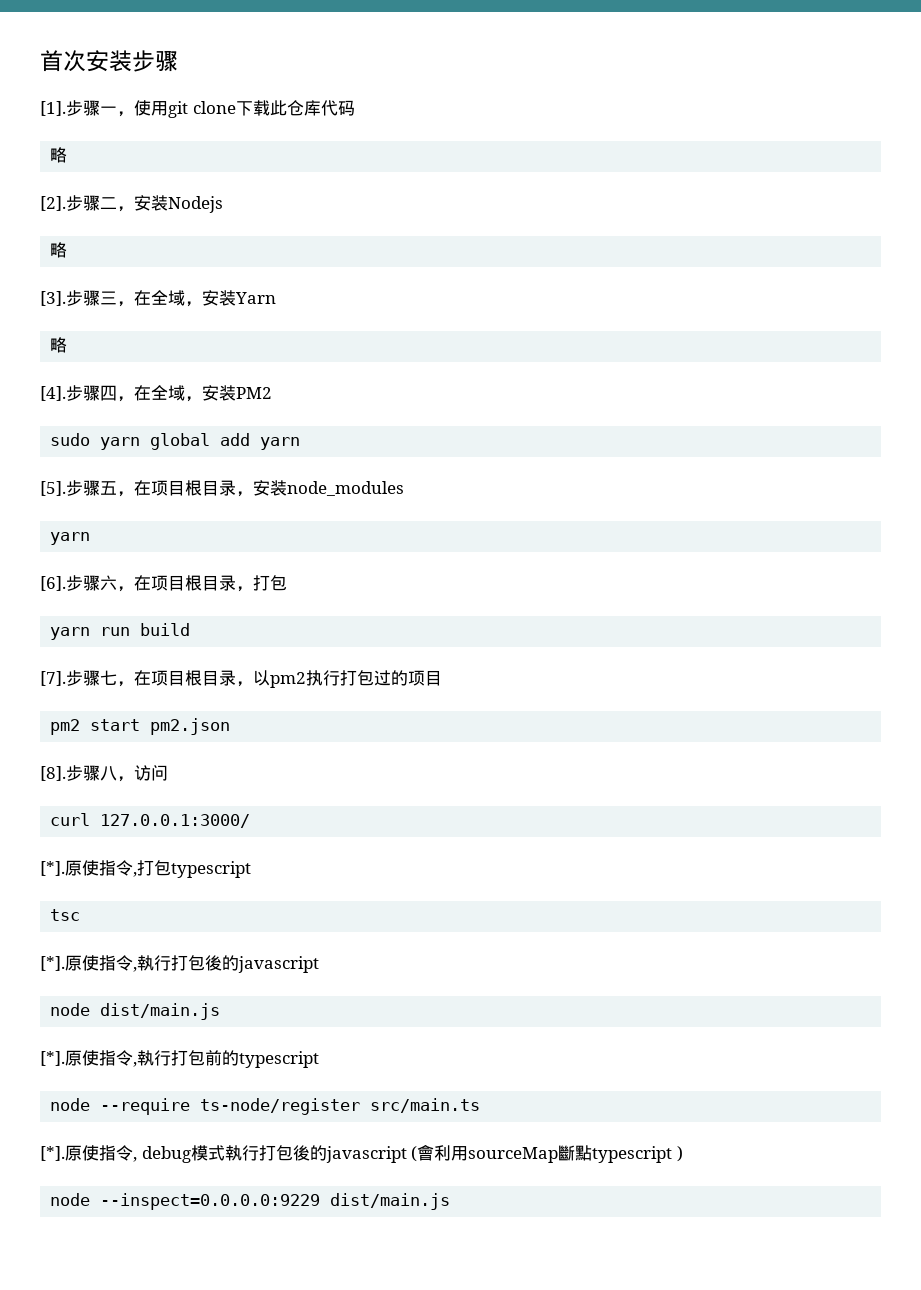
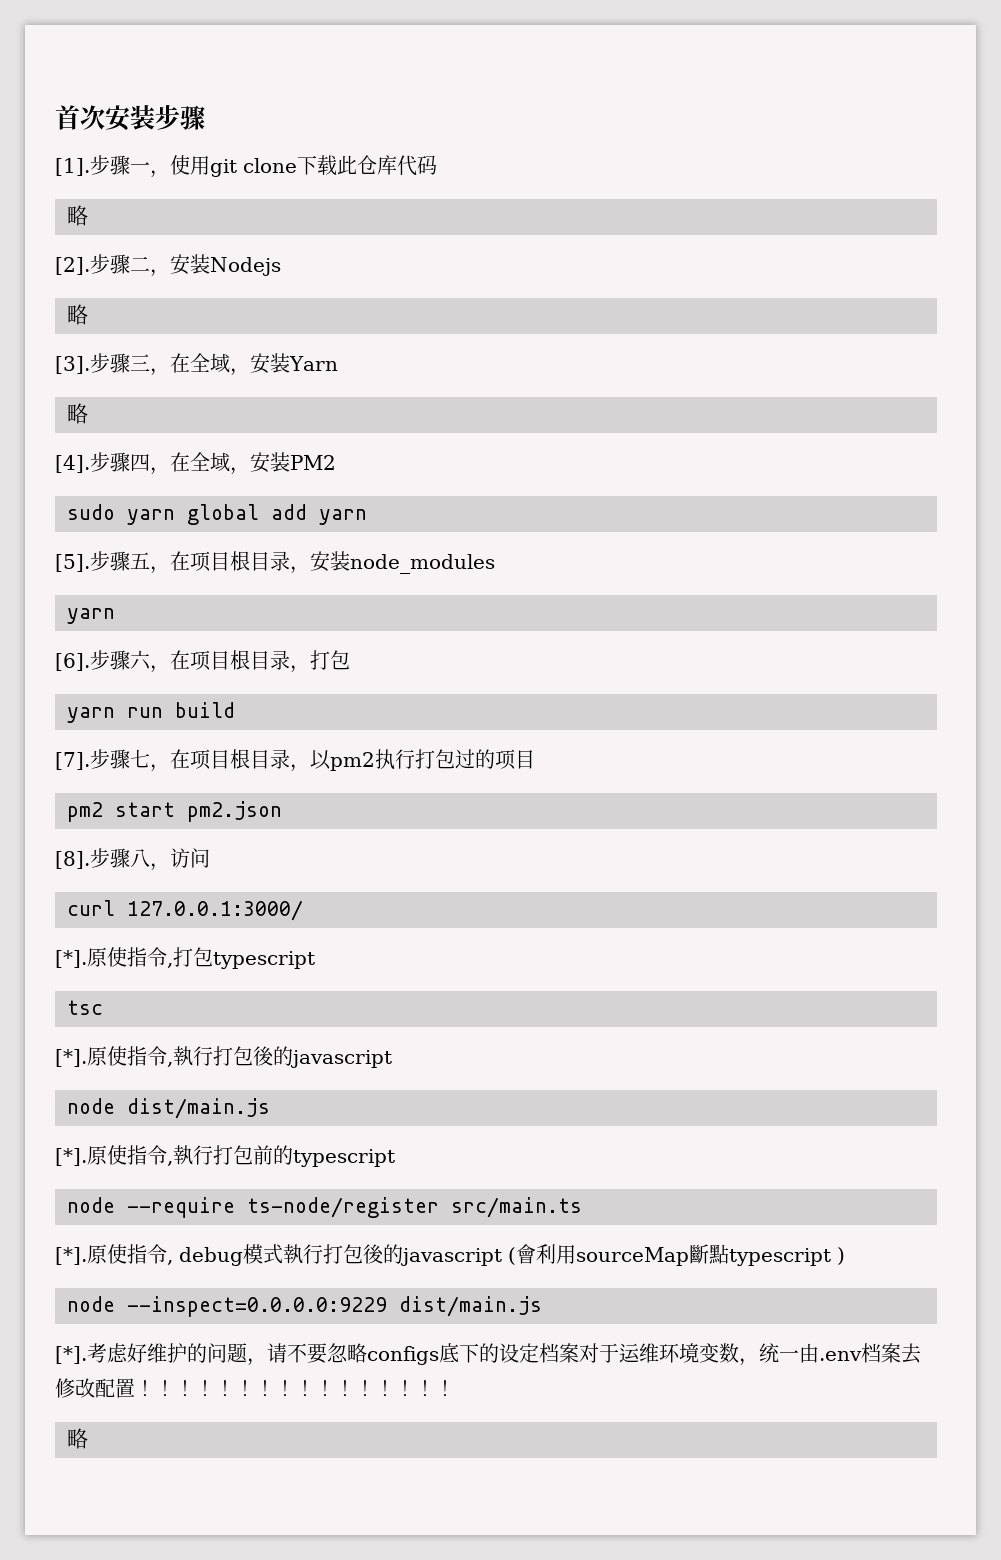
(451, 1201) none -> [55,1343,921,1366] [55,1378,455,1398] [67,1428,88,1449] // [*].考虑好维护的问题，请不要忽略configs底下的设定档案对于运维环境变数，统一由.env档案去修改配置！！！！！！！！！！！！！！！！ // 略

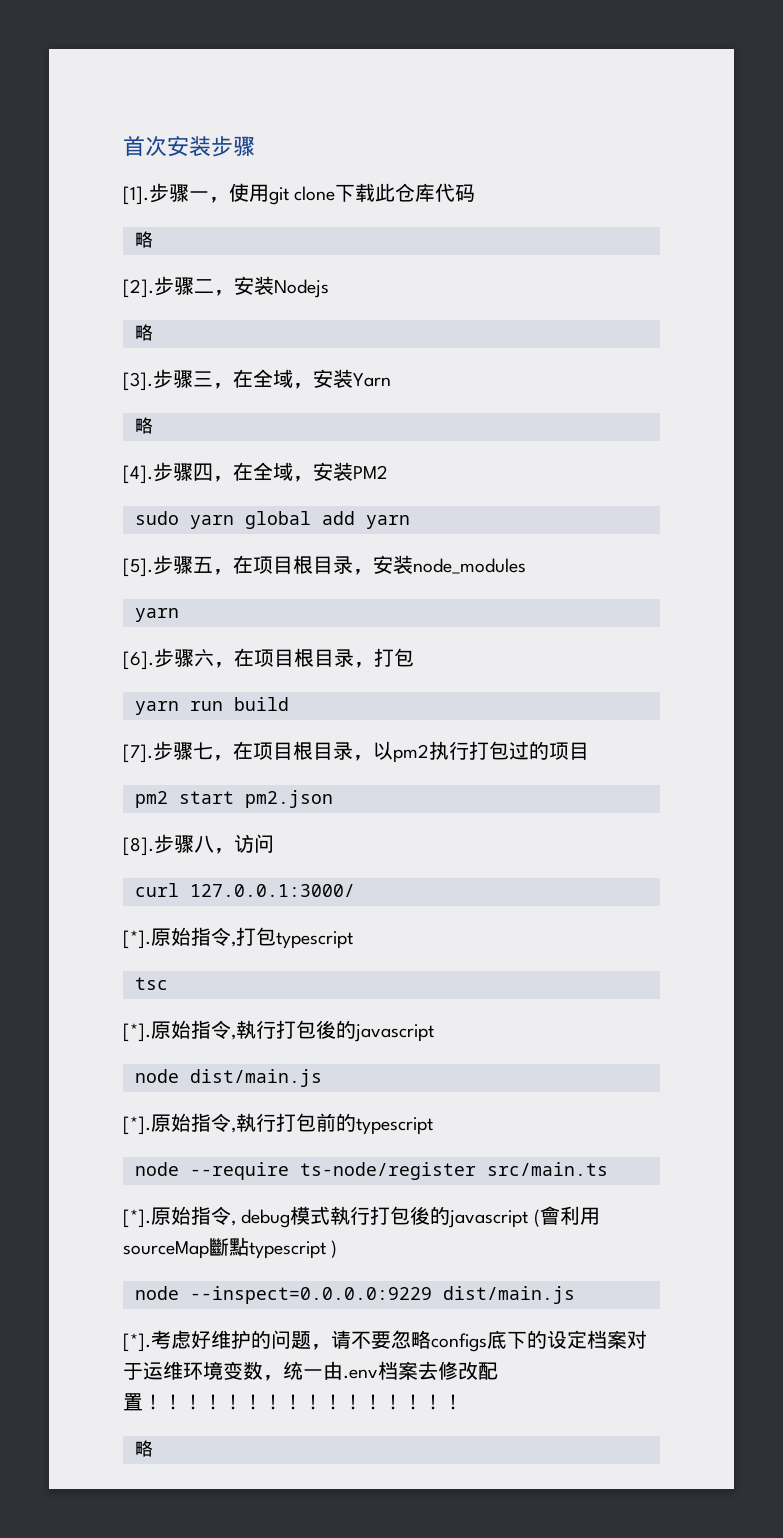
[107,947,127,967] 使 -> [171,927,191,946] 始
[107,1046,127,1066] 使 -> [171,1020,191,1039] 始
[107,1145,127,1165] 使 -> [171,1113,191,1132] 始
[107,1244,127,1264] 使 -> [171,1206,191,1225] 始

